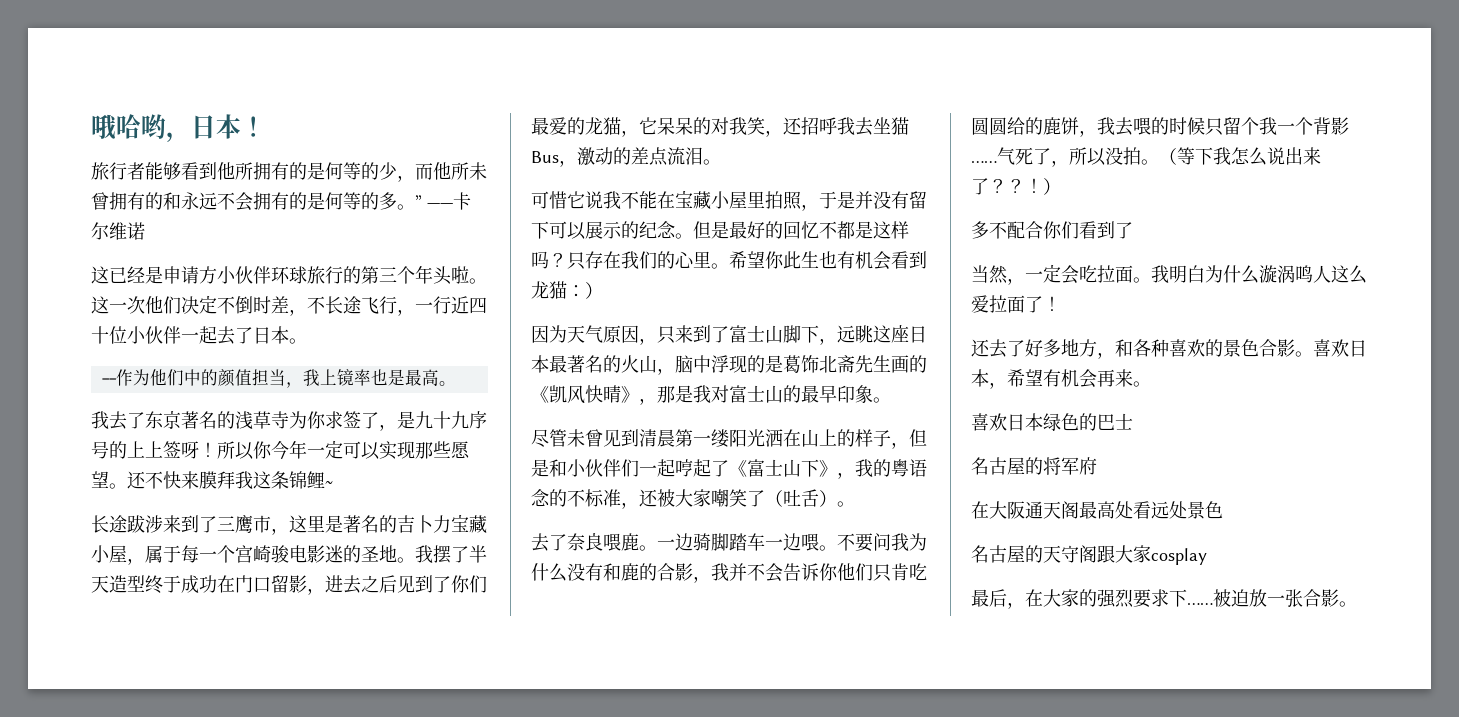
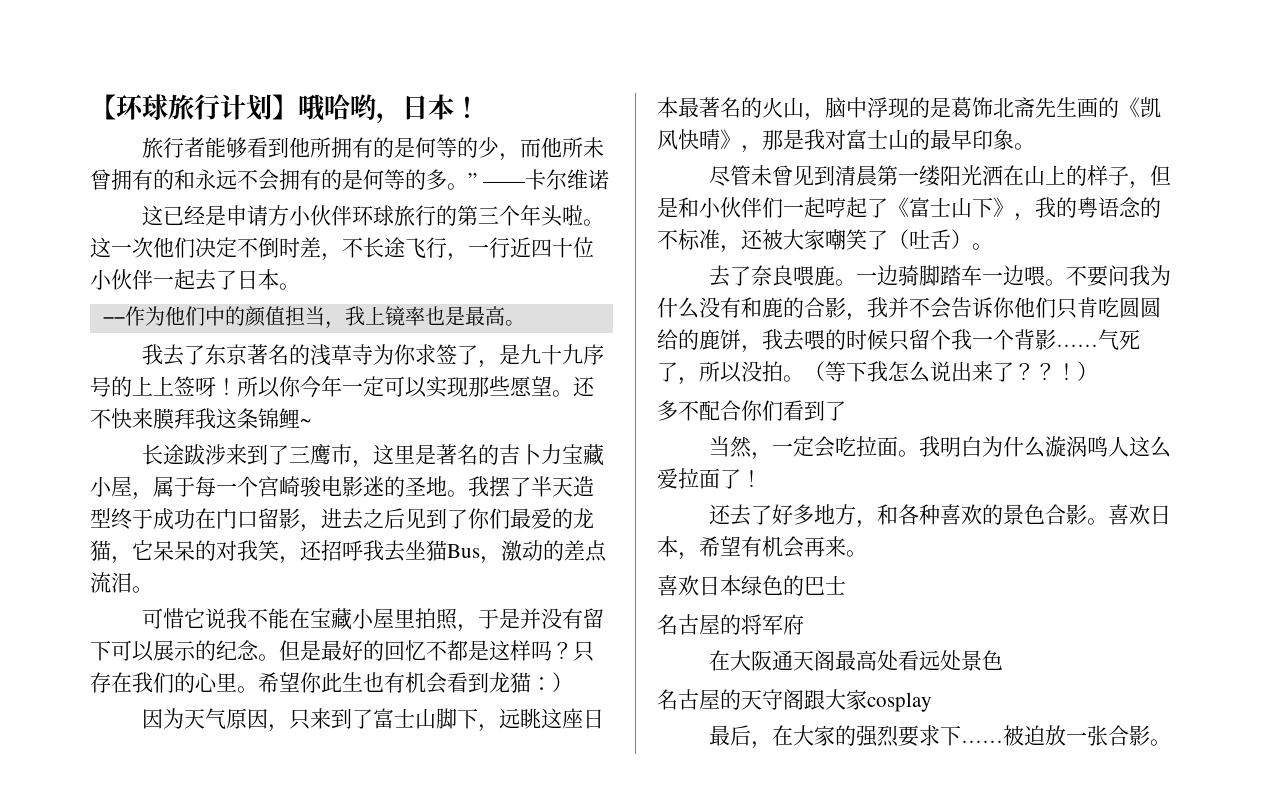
(91, 127) none -> [90,94,298,121] 【环球旅行计划】

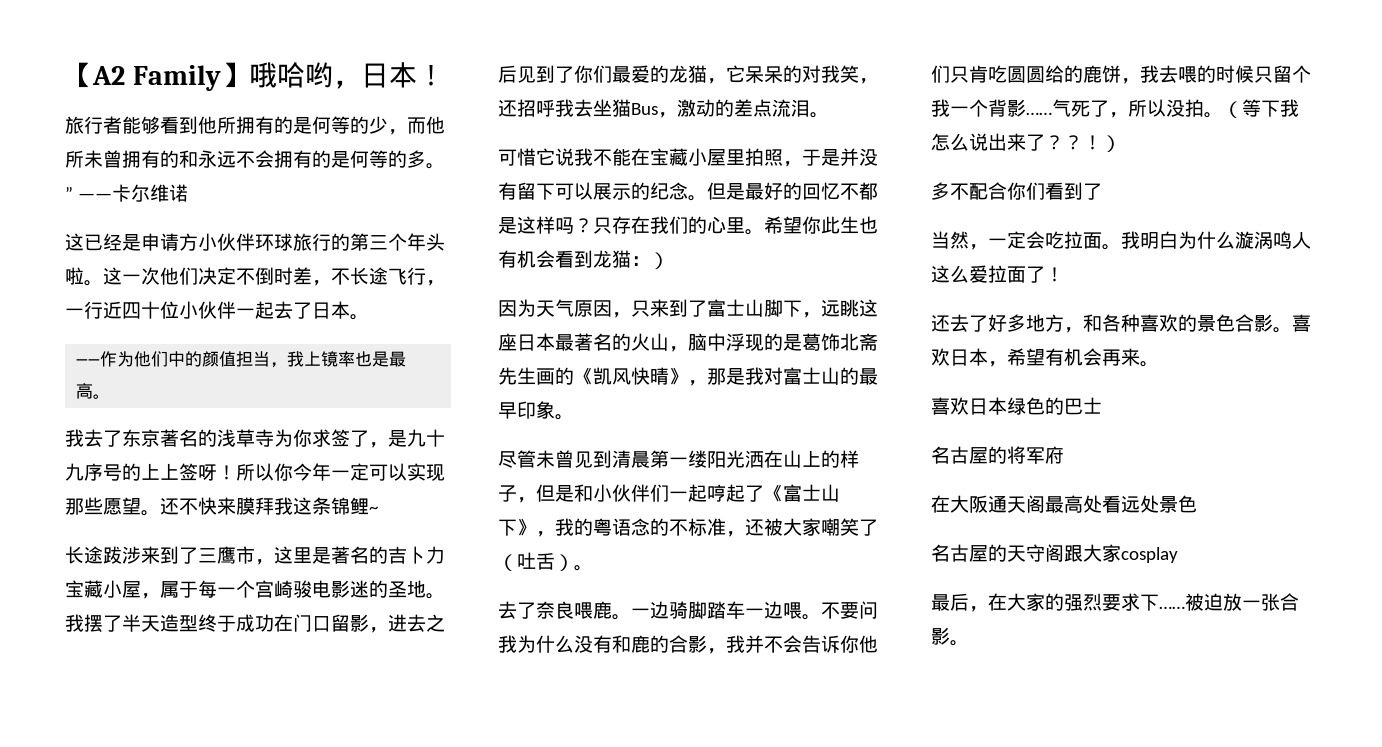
[116,94,272,121] 环球旅行计划 -> [92,65,221,91] A2 Family

